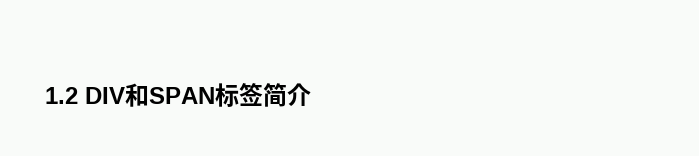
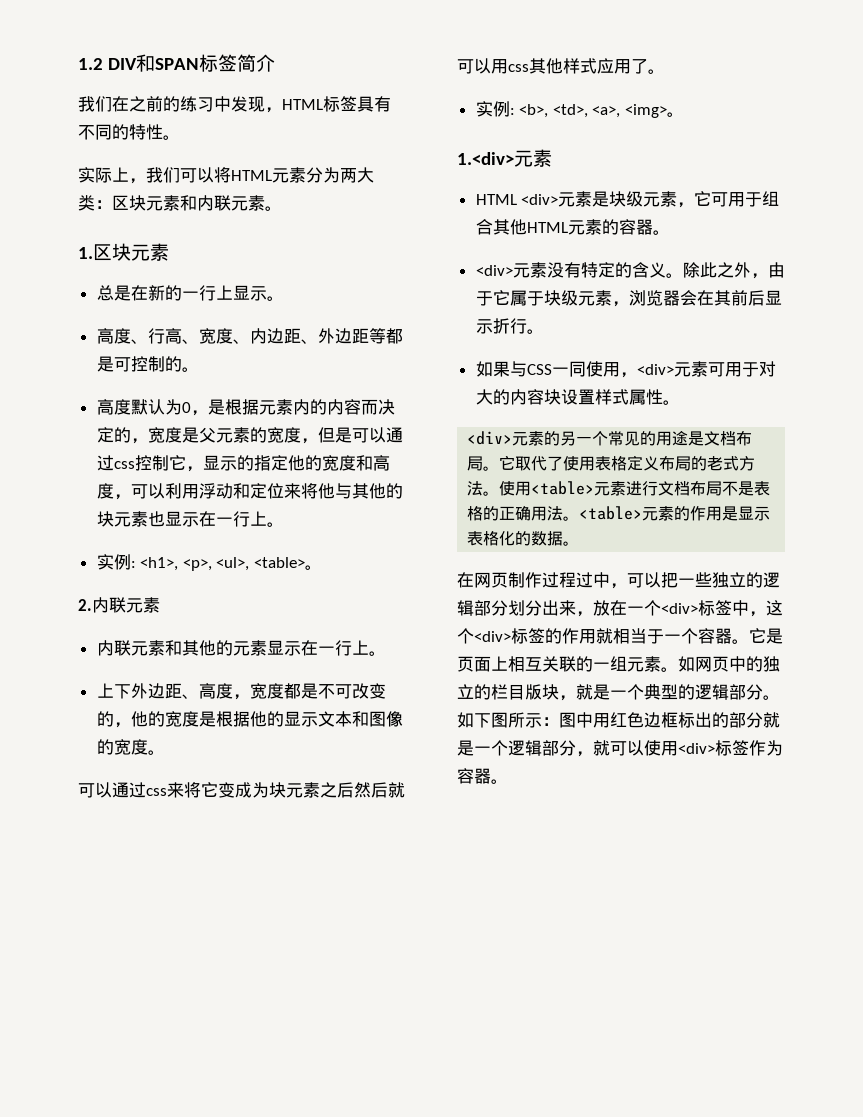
(311, 94) none -> [78,96,391,113] [78,124,180,140] [78,167,374,184] [78,195,282,211] [78,243,169,261] [96,285,284,301] [96,328,403,344] [96,356,199,372] [96,399,395,416] [96,427,403,444] [96,455,390,472] [96,483,403,500] [96,511,284,527] [96,554,323,571] [78,597,160,613] [96,640,386,656] [96,683,386,700] [96,711,403,728] [96,739,165,755] [78,782,405,798] [457,58,665,74] [475,101,685,118] [457,149,552,167] [475,191,780,208] [475,219,670,235] [475,262,785,279] [475,290,782,307] [475,318,544,334] [475,361,776,378] [475,389,680,405] [467,430,753,446] [467,455,756,471] [467,480,771,496] [467,506,771,521] [467,531,580,546] [457,572,780,589] [457,600,783,617] [457,628,783,644] [457,656,780,672] [457,684,780,701] [457,712,780,728] [457,740,783,757] [457,768,508,784] // 我们在之前的练习中发现，HTML标签具有不同的特性。 // 实际上，我们可以将HTML元素分为两大类：区块元素和内联元素。 // 1.区块元素 // 总是在新的一行上显示。 // 高度、行高、宽度、内边距、外边距等都是可控制的。 // 高度默认为0，是根据元素内的内容而决定的，宽度是父元素的宽度，但是可以通过css控制它，显示的指定他的宽度和高度，可以利用浮动和定位来将他与其他的块元素也显示在一行上。 // 实例: <h1>, <p>, <ul>, <table>。 // 2.内联元素 // 内联元素和其他的元素显示在一行上。 // 上下外边距、高度，宽度都是不可改变的，他的宽度是根据他的显示文本和图像的宽度。 // 可以通过css来将它变成为块元素之后然后就可以用css其他样式应用了。 // 实例: <b>, <td>, <a>, <img>。 // 1.<div>元素 // HTML <div>元素是块级元素，它可用于组合其他HTML元素的容器。 // <div>元素没有特定的含义。除此之外，由于它属于块级元素，浏览器会在其前后显示折行。 // 如果与CSS一同使用，<div>元素可用于对大的内容块设置样式属性。 // <div>元素的另一个常见的用途是文档布局。它取代了使用表格定义布局的老式方法。使用<table>元素进行文档布局不是表格的正确用法。<table>元素的作用是显示表格化的数据。 // 在网页制作过程过中，可以把一些独立的逻辑部分划分出来，放在一个<div>标签中，这个<div>标签的作用就相当于一个容器。它是页面上相互关联的一组元素。如网页中的独立的栏目版块，就是一个典型的逻辑部分。如下图所示：图中用红色边框标出的部分就是一个逻辑部分，就可以使用<div>标签作为容器。

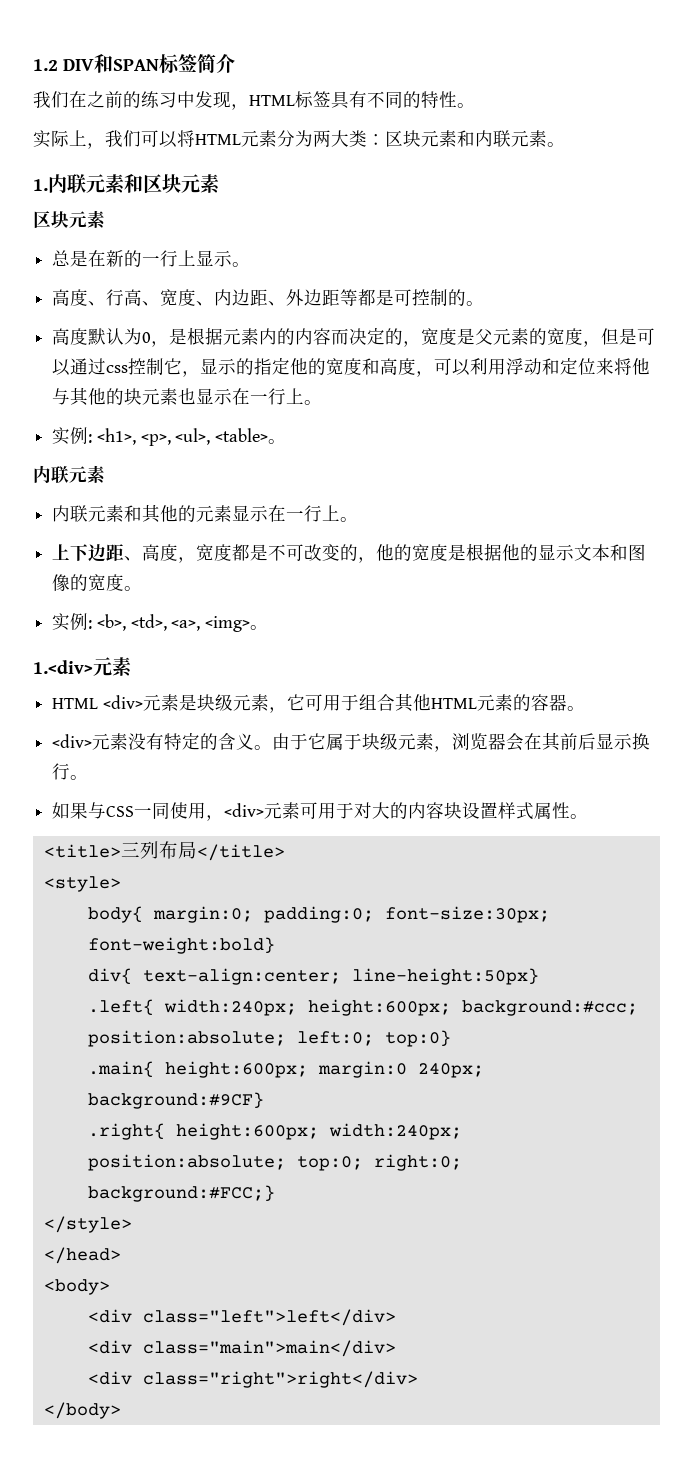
(93, 253) none -> [48,174,220,194] 内联元素和区块元素 //
[78,599,92,611] 2. -> (287, 441) none
[130,683,148,699] 外 -> (89, 552) none
[78,782,405,798] [457,58,665,74] // 可以通过css来将它变成为块元素之后然后就可以用css其他样式应用了。 -> (143, 588) none
[682,262,768,279] 除此之外， -> (273, 747) none
[492,318,510,334] 折 -> [632,733,651,750] 换
[467,430,753,446] [467,455,756,471] [467,480,771,496] [467,506,771,521] [467,531,580,546] [457,572,780,589] [457,600,783,617] [457,628,783,644] [457,656,780,672] [457,684,780,701] [457,712,780,728] [457,740,783,757] [457,768,508,784] <div>元素的另一个常见的用途是文档布局。它取代了使用表格定义布局的老式方法。使用<table>元素进行文档布局不是表格的正确用法。<table>元素的作用是显示表格化的数据。 // 在网页制作过程过中，可以把一些独立的逻辑部分划分出来，放在一个<div>标签中，这个<div>标签的作用就相当于一个容器。它是页面上相互关联的一组元素。如网页中的独立的栏目版块，就是一个典型的逻辑部分。如下图所示：图中用红色边框标出的部分就是一个逻辑部分，就可以使用<div>标签作为容器。 -> [43,841,285,861] [43,876,121,892] [87,906,550,923] [87,937,275,954] [87,968,539,985] [87,999,638,1016] [87,1030,451,1047] [87,1061,484,1078] [87,1092,264,1109] [87,1123,462,1140] [87,1154,462,1171] [87,1185,275,1202] [43,1216,132,1233] [43,1247,121,1264] [43,1279,110,1295] [87,1309,396,1326] [87,1340,396,1357] [87,1371,418,1388] [43,1402,121,1419] <title>三列布局</title> // <style> // body{ margin:0; padding:0; font-size:30px; font-weight:bold} // div{ text-align:center; line-height:50px} // .left{ width:240px; height:600px; background:#ccc; position:absolute; left:0; top:0} // .main{ height:600px; margin:0 240px; background:#9CF} // .right{ height:600px; width:240px; position:absolute; top:0; right:0; background:#FCC;} // </style> // </head> // <body> // <div class="left">left</div> // <div class="main">main</div> // <div class="right">right</div> // </body>

